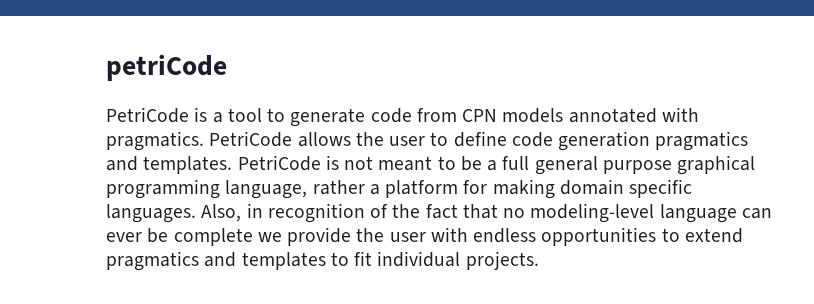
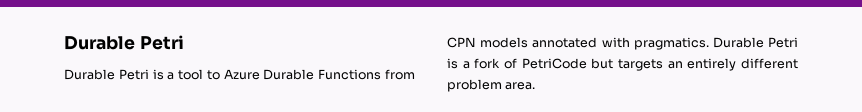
[106,54,227,81] [106,107,189,123] petriCode // PetriCode -> [64,35,184,50] [64,69,149,80] Durable Petri // Durable Petri
[290,108,412,127] generate code -> [223,69,382,80] Azure Durable Functions
[209,131,749,151] [106,155,756,175] [106,179,693,199] [106,203,772,223] [106,227,743,246] [106,251,539,271] PetriCode allows the user to define code generation pragmatics and templates. PetriCode is not meant to be a full general purpose graphical programming language, rather a platform for making domain specific languages. Also, in recognition of the fact that no modeling-level language can ever be complete we provide the user with endless opportunities to extend pragmatics and templates to fit individual projects. -> [712,37,798,48] [447,58,798,71] [447,79,536,92] Durable Petri is a fork of PetriCode but targets an entirely different problem area.

